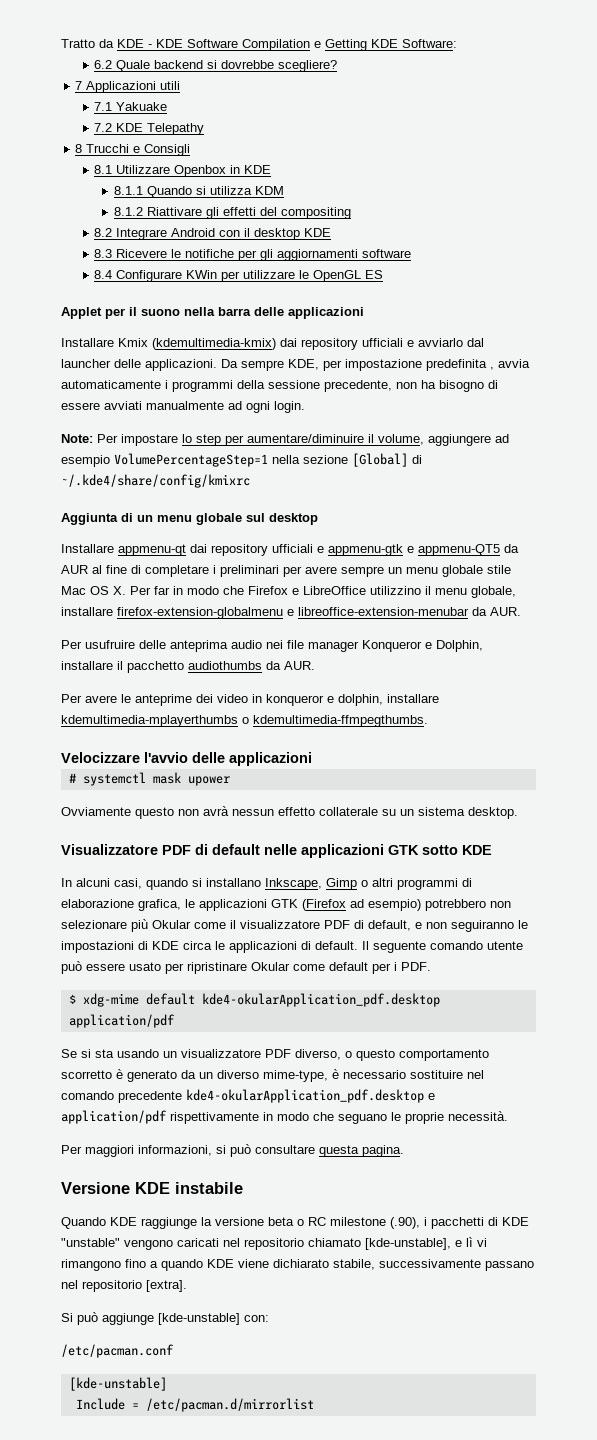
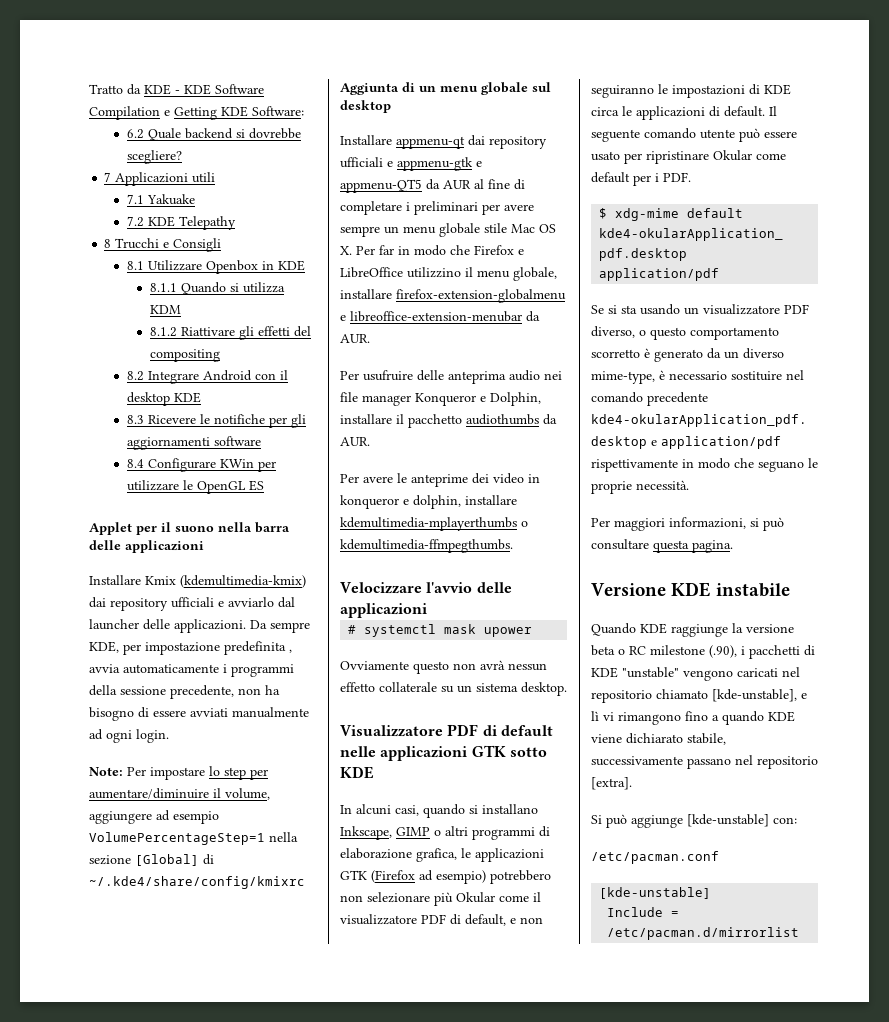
[326,878,357,890] Gimp -> [396,827,430,836] GIMP

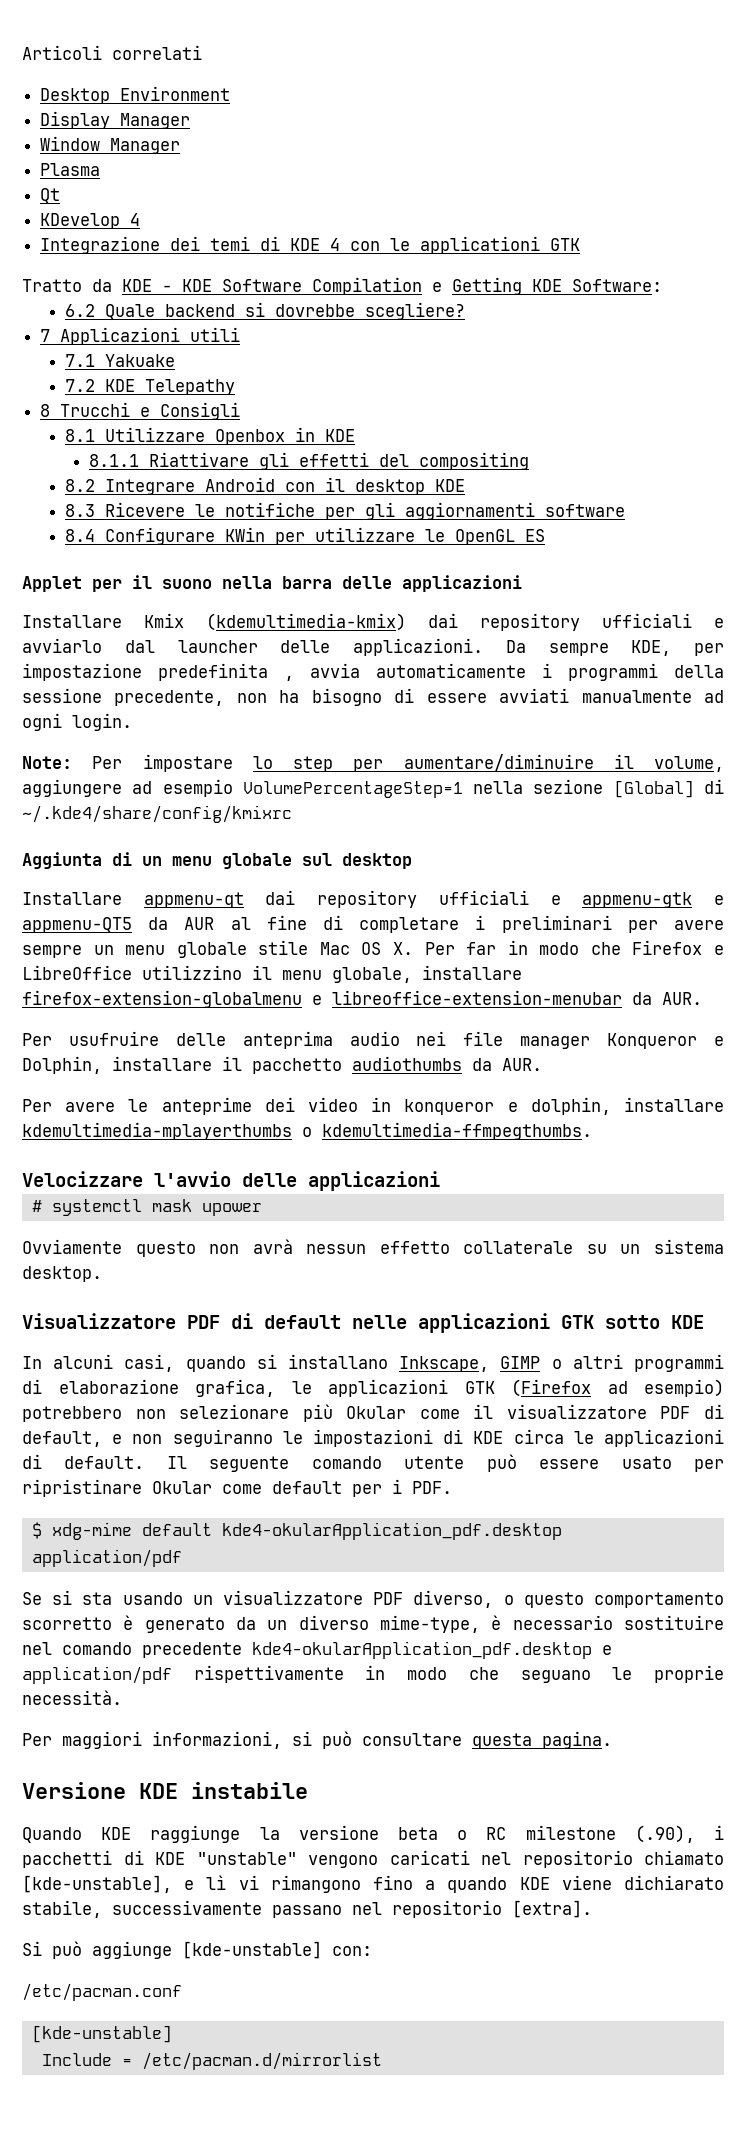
(89, 89) none -> [22,45,202,60] [40,86,231,104] [40,111,191,129] [40,136,181,154] [40,163,101,176] [40,188,61,204] [40,213,141,229] [40,236,581,254] Articoli correlati // Desktop Environment // Display Manager // Window Manager // Plasma // Qt // KDevelop 4 // Integrazione dei temi di KDE 4 con le applicationi GTK //
[180,282,285,295] [149,305,181,314] [149,327,177,337] Quando si utilizza KDM // 8.1.2 -> (139, 460) none

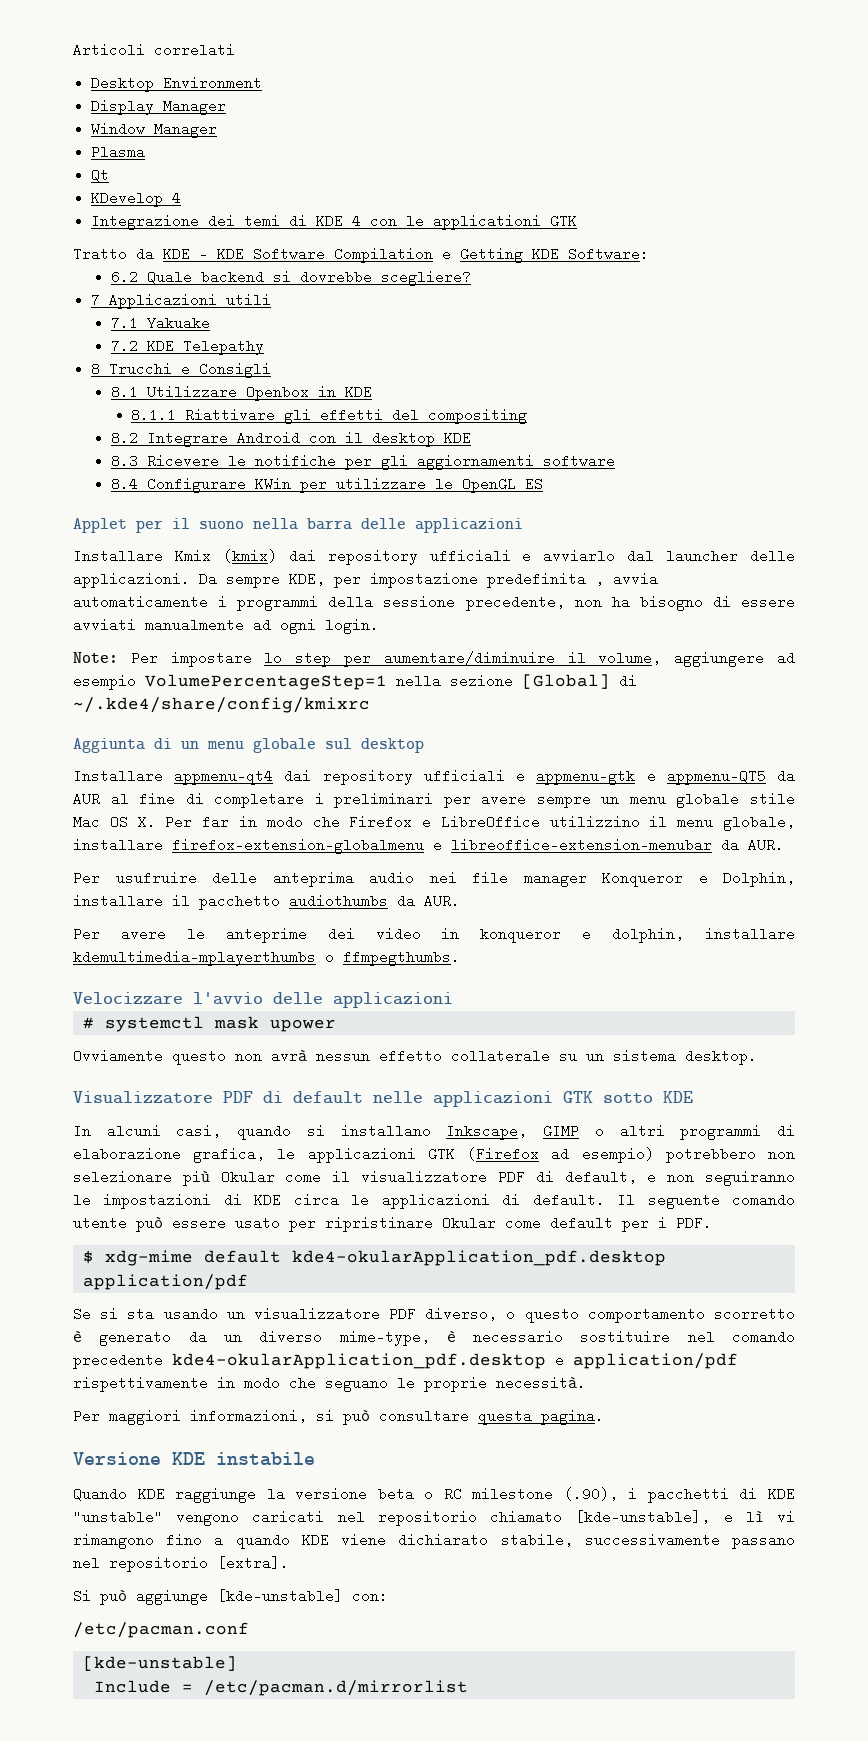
[206,613,406,631] (kdemultimedia-kmix) -> [222,549,277,563] (kmix)
[143,892,244,908] appmenu-qt -> [174,769,274,785] appmenu-qt4
[322,1122,592,1140] kdemultimedia-ffmpegthumbs. -> [343,950,460,966] ffmpegthumbs.

